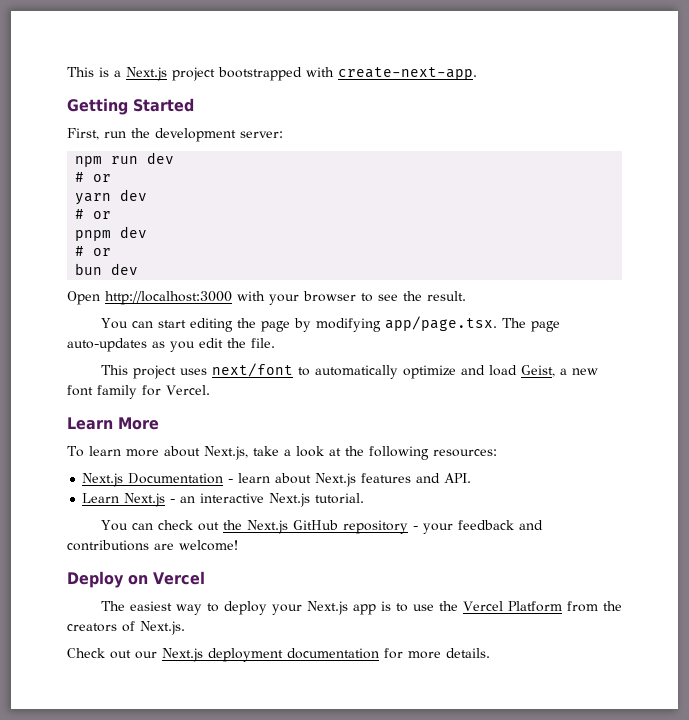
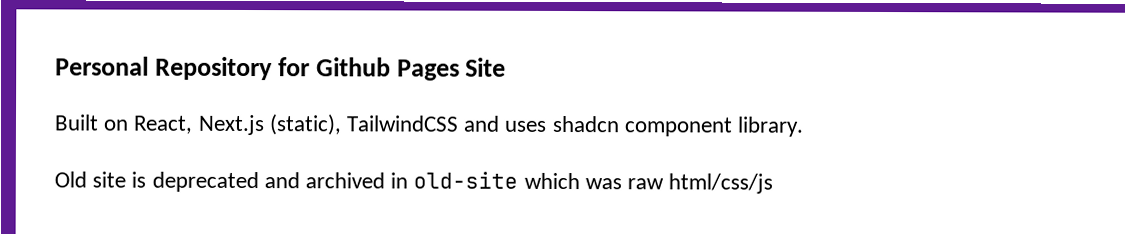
[67,67,477,81] [67,98,194,115] [67,128,283,142] [75,152,175,167] [75,172,112,182] [75,189,148,205] [75,209,112,219] [75,226,148,241] [75,246,112,256] [75,263,139,275] [67,291,466,305] [100,316,560,332] [67,338,275,352] [100,363,598,379] [67,385,210,399] [67,417,159,430] [67,446,497,460] [82,473,472,487] [82,493,365,507] [100,520,543,534] [67,540,238,551] [67,571,205,588] [100,601,622,615] [67,621,185,635] [67,648,490,662] This is a Next.js project bootstrapped with create-next-app. // Getting Started // First, run the development server: // npm run dev // # or // yarn dev // # or // pnpm dev // # or // bun dev // Open http://localhost:3000 with your browser to see the result. // You can start editing the page by modifying app/page.tsx. The page auto-updates as you edit the file. // This project uses next/font to automatically optimize and load Geist, a new font family for Vercel. // Learn More // To learn more about Next.js, take a look at the following resources: // Next.js Documentation - learn about Next.js features and API. // Learn Next.js - an interactive Next.js tutorial. // You can check out the Next.js GitHub repository - your feedback and contributions are welcome! // Deploy on Vercel // The easiest way to deploy your Next.js app is to use the Vercel Platform from the creators of Next.js. // Check out our Next.js deployment documentation for more details. -> [55,56,507,81] [54,114,805,137] [54,171,774,194] Personal Repository for Github Pages Site // Built on React, Next.js (static), TailwindCSS and uses shadcn component library. // Old site is deprecated and archived in old-site which was raw html/css/js

